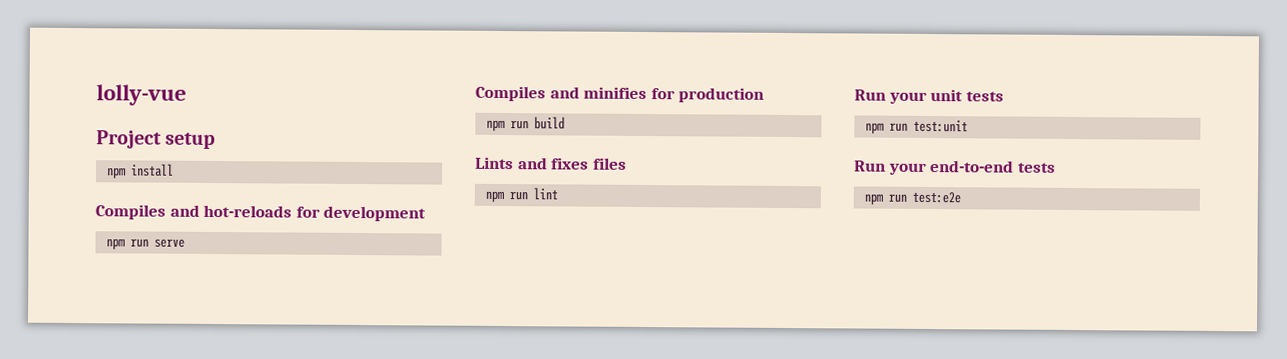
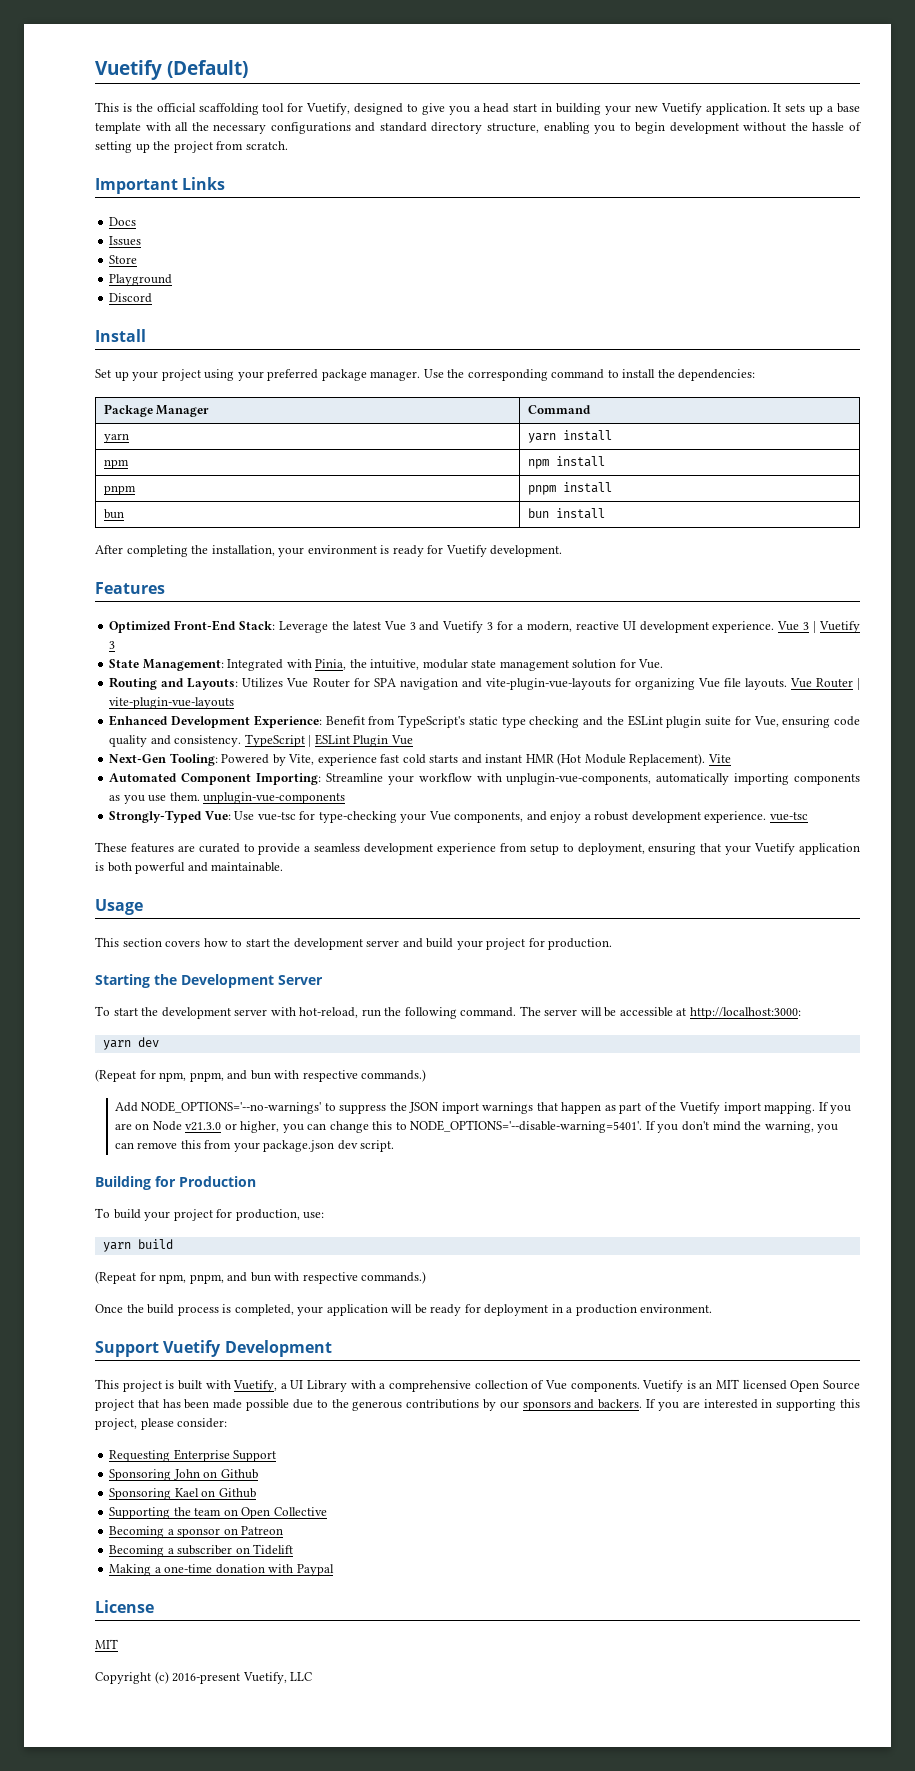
[96,84,187,106] [96,130,216,150] [105,163,174,179] [95,204,427,222] [105,238,185,250] [475,85,765,103] [485,116,565,132] [475,156,627,170] [484,187,558,203] [854,89,1004,104] [864,119,968,134] [854,160,1056,175] [863,191,961,205] lolly-vue // Project setup // npm install // Compiles and hot-reloads for development // npm run serve // Compiles and minifies for production // npm run build // Lints and fixes files // npm run lint // Run your unit tests // npm run test:unit // Run your end-to-end tests // npm run test:e2e -> [95,60,248,80] [95,102,860,115] [95,122,862,134] [95,141,288,153] [95,177,226,194] [109,217,137,226] [109,236,142,246] [109,255,138,264] [109,274,173,286] [109,293,153,303] [95,329,146,342] [95,369,756,381] [103,404,210,417] [527,405,591,414] [103,433,129,443] [527,430,612,443] [103,459,129,469] [527,456,605,469] [103,485,136,495] [527,482,612,495] [103,509,124,519] [527,508,605,519] [95,545,563,557] [95,582,165,594] [109,620,860,633] [109,641,116,649] [109,659,664,671] [109,677,860,690] [109,697,235,709] [109,715,860,728] [109,734,413,747] [109,753,731,766] [109,773,861,785] [109,792,346,804] [109,810,808,823] [95,842,861,855] [95,862,284,874] [95,899,143,915] [95,937,613,950] [95,974,323,988] [95,1006,801,1019] [102,1037,159,1050] [95,1069,427,1082] [114,1101,852,1114] [114,1120,839,1133] [114,1140,395,1152] [95,1176,256,1190] [95,1208,325,1221] [102,1239,173,1252] [95,1271,427,1284] [95,1304,713,1316] [95,1340,332,1357] [95,1379,860,1392] [95,1399,861,1411] [95,1418,228,1430] [109,1449,277,1462] [109,1469,258,1481] [109,1488,256,1500] [109,1507,327,1519] [109,1526,284,1538] [109,1544,294,1557] [109,1564,334,1576] [95,1600,154,1613] [95,1639,118,1649] [95,1671,313,1684] Vuetify (Default) // This is the official scaffolding tool for Vuetify, designed to give you a head start in building your new Vuetify application. It sets up a base template with all the necessary configurations and standard directory structure, enabling you to begin development without the hassle of setting up the project from scratch. // Important Links // Docs // Issues // Store // Playground // Discord // Install // Set up your project using your preferred package manager. Use the corresponding command to install the dependencies: // Package Manager | Command // yarn | yarn install // npm | npm install // pnpm | pnpm install // bun | bun install // After completing the installation, your environment is ready for Vuetify development. // Features // Optimized Front-End Stack: Leverage the latest Vue 3 and Vuetify 3 for a modern, reactive UI development experience. Vue 3 | Vuetify 3 // State Management: Integrated with Pinia, the intuitive, modular state management solution for Vue. // Routing and Layouts: Utilizes Vue Router for SPA navigation and vite-plugin-vue-layouts for organizing Vue file layouts. Vue Router | vite-plugin-vue-layouts // Enhanced Development Experience: Benefit from TypeScript's static type checking and the ESLint plugin suite for Vue, ensuring code quality and consistency. TypeScript | ESLint Plugin Vue // Next-Gen Tooling: Powered by Vite, experience fast cold starts and instant HMR (Hot Module Replacement). Vite // Automated Component Importing: Streamline your workflow with unplugin-vue-components, automatically importing components as you use them. unplugin-vue-components // Strongly-Typed Vue: Use vue-tsc for type-checking your Vue components, and enjoy a robust development experience. vue-tsc // These features are curated to provide a seamless development experience from setup to deployment, ensuring that your Vuetify application is both powerful and maintainable. // Usage // This section covers how to start the development server and build your project for production. // Starting the Development Server // To start the development server with hot-reload, run the following command. The server will be accessible at http://localhost:3000: // yarn dev // (Repeat for npm, pnpm, and bun with respective commands.) // Add NODE_OPTIONS='--no-warnings' to suppress the JSON import warnings that happen as part of the Vuetify import mapping. If you are on Node v21.3.0 or higher, you can change this to NODE_OPTIONS='--disable-warning=5401'. If you don't mind the warning, you can remove this from your package.json dev script. // Building for Production // To build your project for production, use: // yarn build // (Repeat for npm, pnpm, and bun with respective commands.) // Once the build process is completed, your application will be ready for deployment in a production environment. // Support Vuetify Development // This project is built with Vuetify, a UI Library with a comprehensive collection of Vue components. Vuetify is an MIT licensed Open Source project that has been made possible due to the generous contributions by our sponsors and backers. If you are interested in supporting this project, please consider: // Requesting Enterprise Support // Sponsoring John on Github // Sponsoring Kael on Github // Supporting the team on Open Collective // Becoming a sponsor on Patreon // Becoming a subscriber on Tidelift // Making a one-time donation with Paypal // License // MIT // Copyright (c) 2016-present Vuetify, LLC

